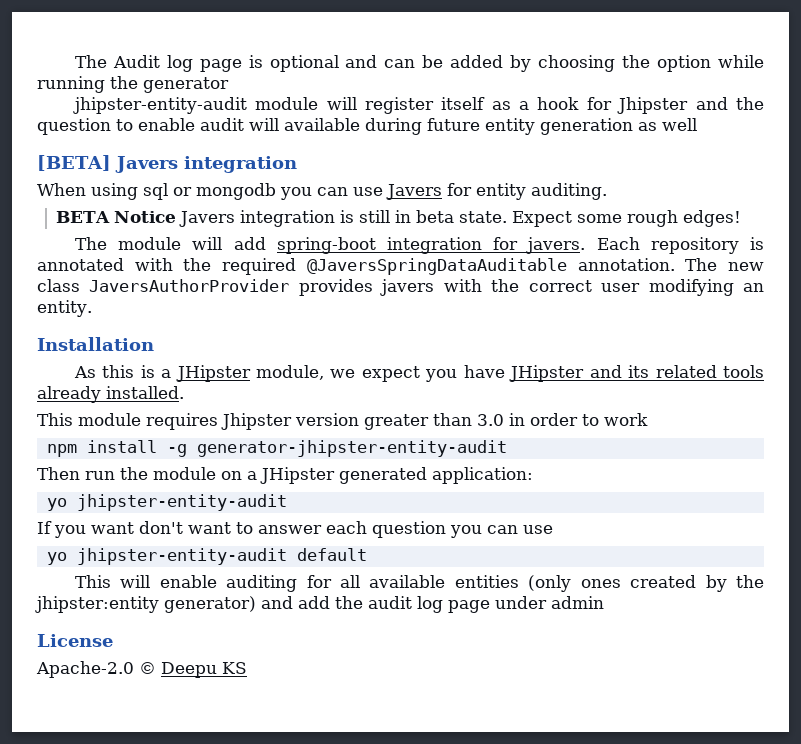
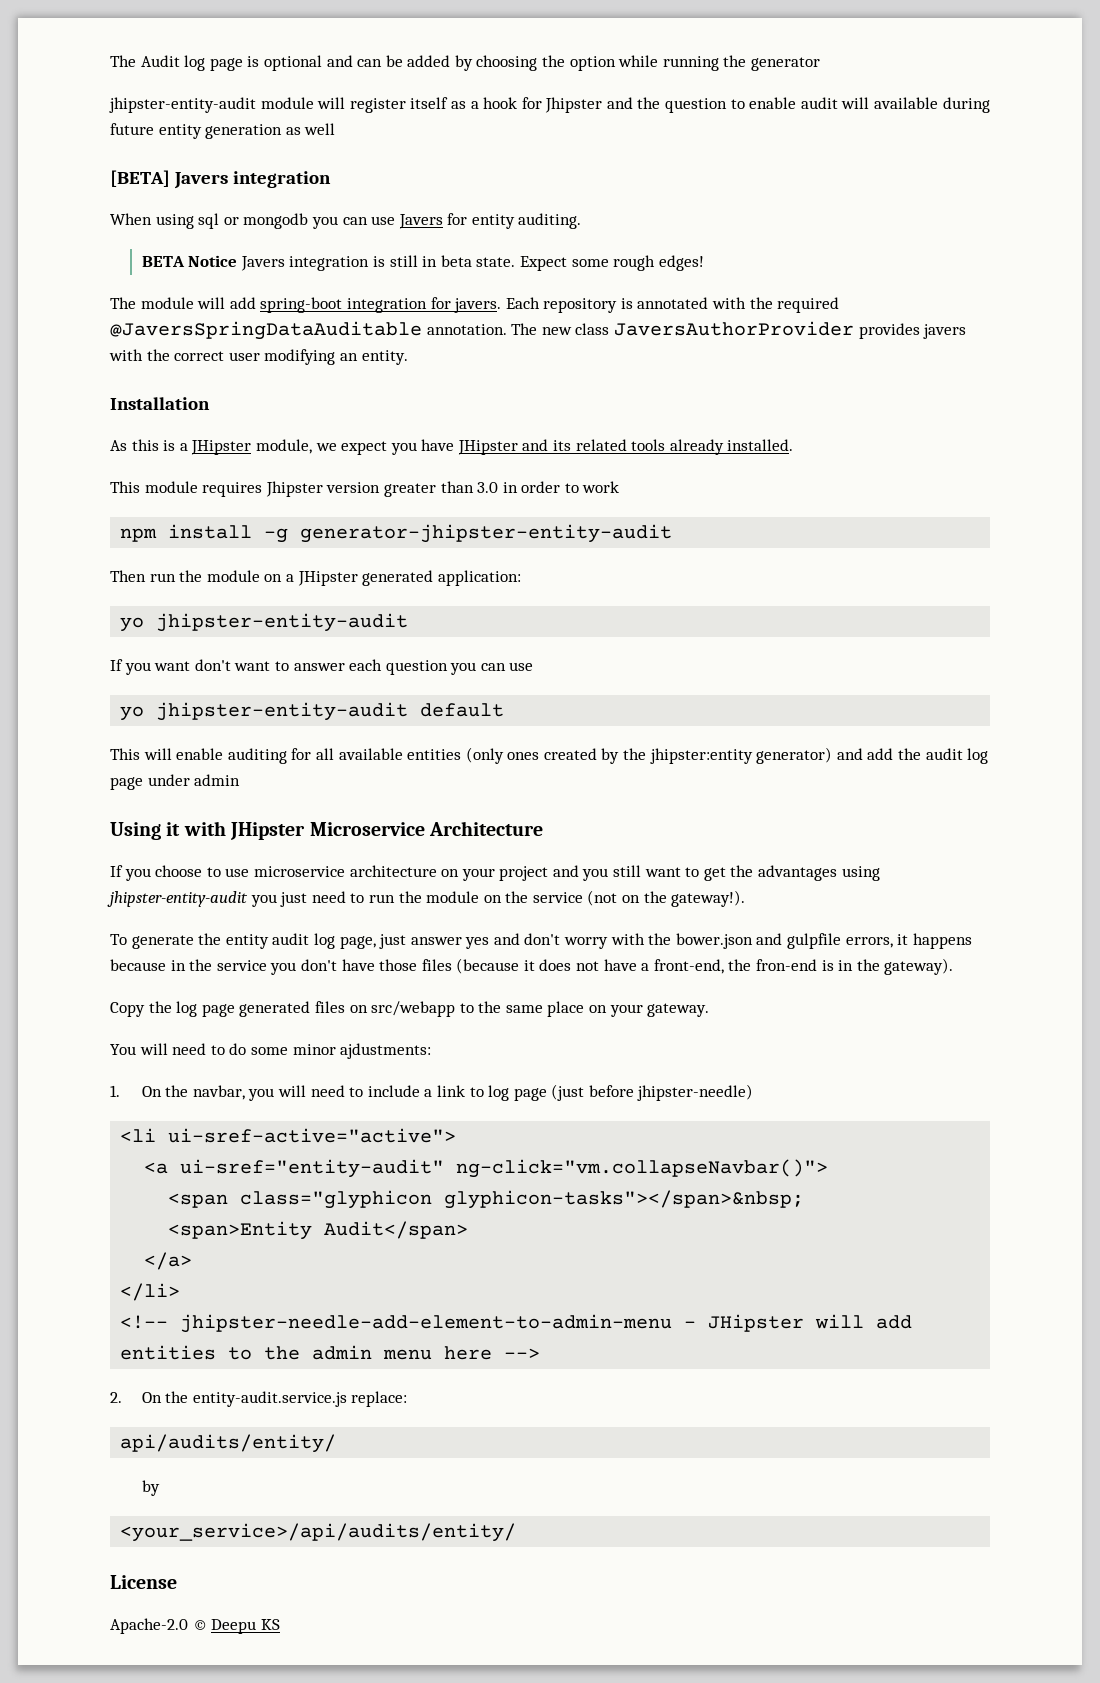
(604, 602) none -> [110,821,543,840] [110,865,880,881] [107,890,746,907] [110,933,972,949] [110,958,954,975] [110,1001,710,1017] [110,1043,432,1059] [110,1084,754,1101] [120,1128,457,1143] [144,1159,829,1178] [168,1190,805,1209] [168,1221,469,1240] [144,1252,193,1270] [120,1283,181,1301] [120,1314,913,1333] [120,1345,541,1360] [110,1391,408,1407] [120,1434,337,1453] [141,1480,160,1496] [120,1523,517,1542] // Using it with JHipster Microservice Architecture // If you choose to use microservice architecture on your project and you still want to get the advantages using jhipster-entity-audit you just need to run the module on the service (not on the gateway!). // To generate the entity audit log page, just answer yes and don't worry with the bower.json and gulpfile errors, it happens because in the service you don't have those files (because it does not have a front-end, the fron-end is in the gateway). // Copy the log page generated files on src/webapp to the same place on your gateway. // You will need to do some minor ajdustments: // 1. On the navbar, you will need to include a link to log page (just before jhipster-needle) // <li ui-sref-active="active"> // <a ui-sref="entity-audit" ng-click="vm.collapseNavbar()"> // <span class="glyphicon glyphicon-tasks"></span>&nbsp; // <span>Entity Audit</span> // </a> // </li> // <!-- jhipster-needle-add-element-to-admin-menu - JHipster will add entities to the admin menu here --> // 2. On the entity-audit.service.js replace: // api/audits/entity/ // by // <your_service>/api/audits/entity/

